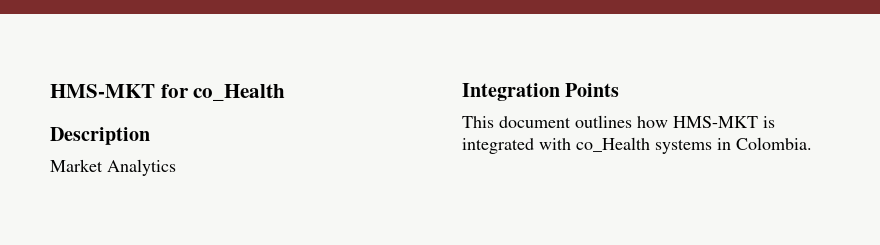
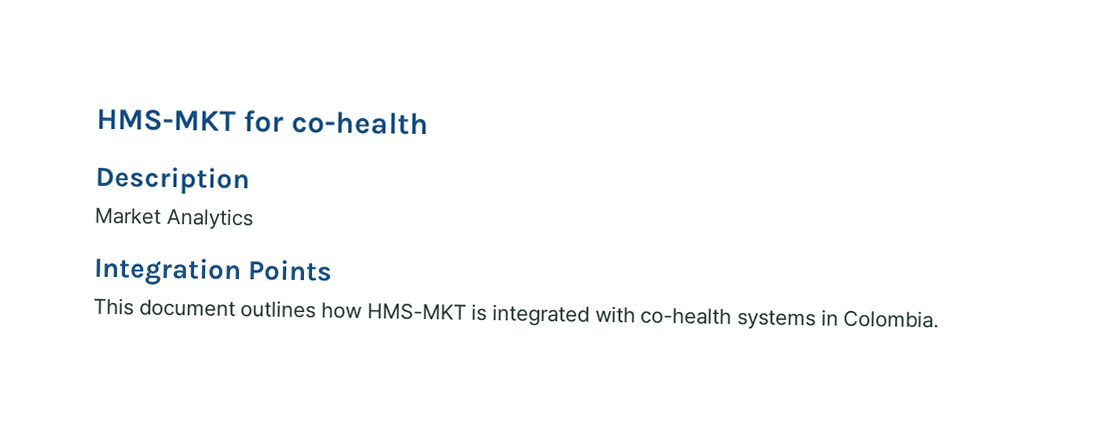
[193,84,286,101] co_Health -> [291,110,430,136] co-health
[576,137,650,152] co_Health -> [640,307,733,325] co-health

